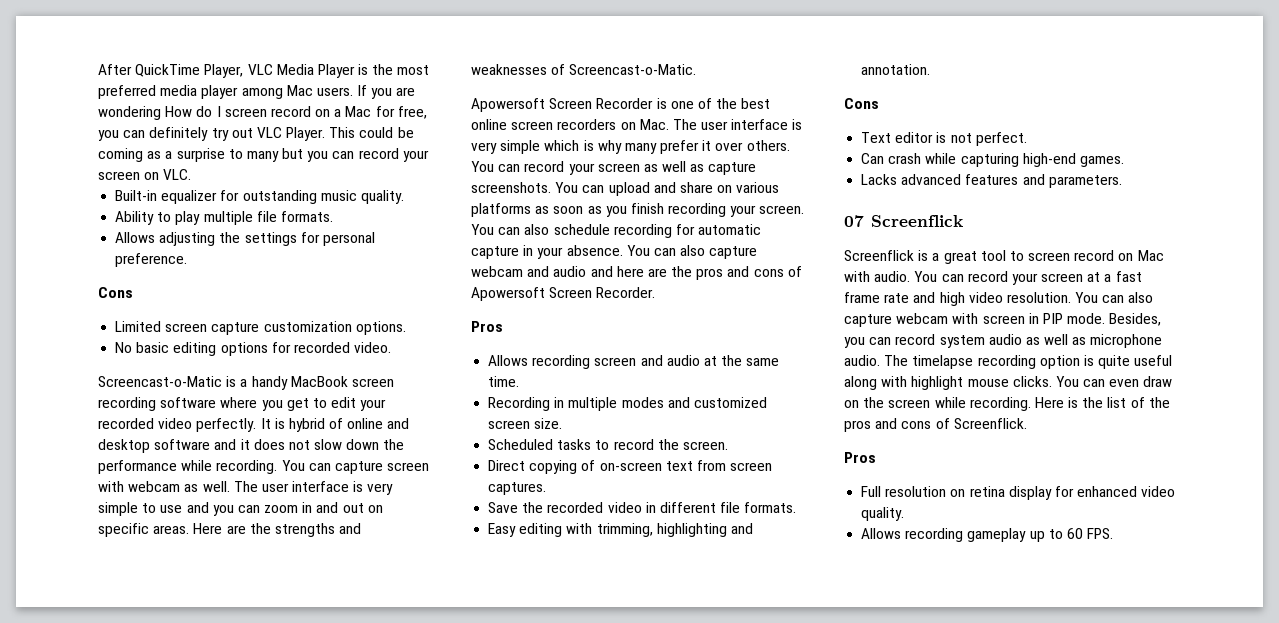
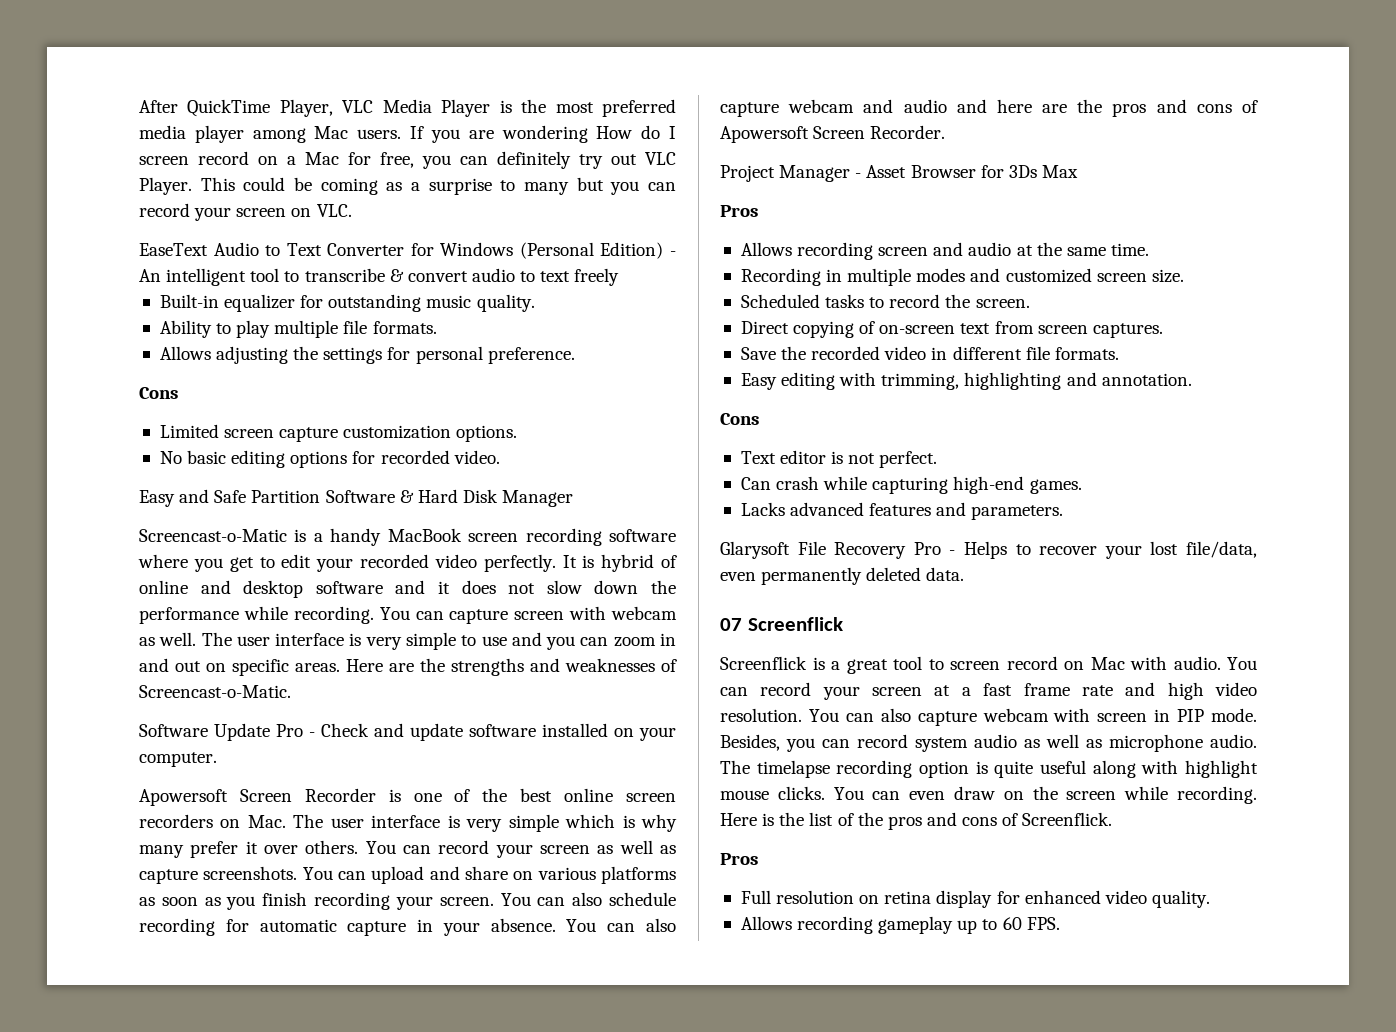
(192, 174) none -> [139,242,676,259] [139,268,620,286] // EaseText Audio to Text Converter for Windows (Personal Edition) - An intelligent tool to transcribe & convert audio to text freely
(392, 347) none -> [139,489,574,507] // Easy and Safe Partition Software & Hard Disk Manager
(697, 69) none -> [139,723,676,741] [139,752,217,767] // Software Update Pro - Check and update software installed on your computer.
(656, 292) none -> [720,165,1078,182] // Project Manager - Asset Browser for 3Ds Max
(1122, 181) none -> [720,541,1257,559] [720,567,965,585] // Glarysoft File Recovery Pro - Helps to recover your lost file/data, even permanently deleted data.

